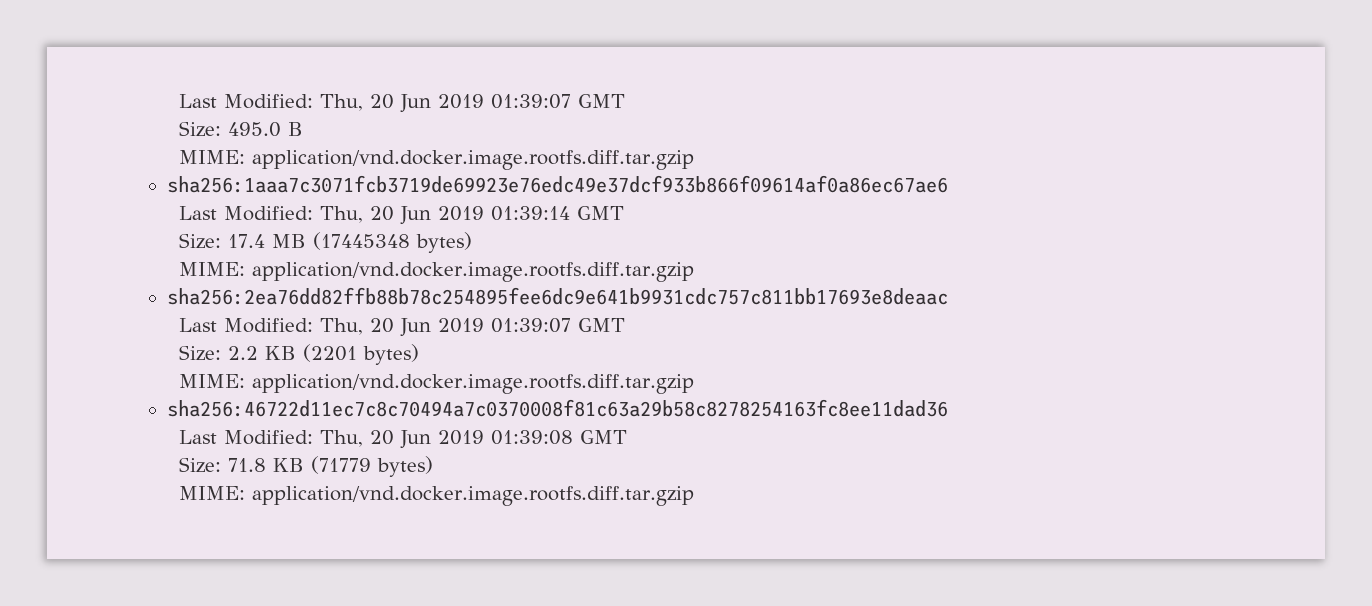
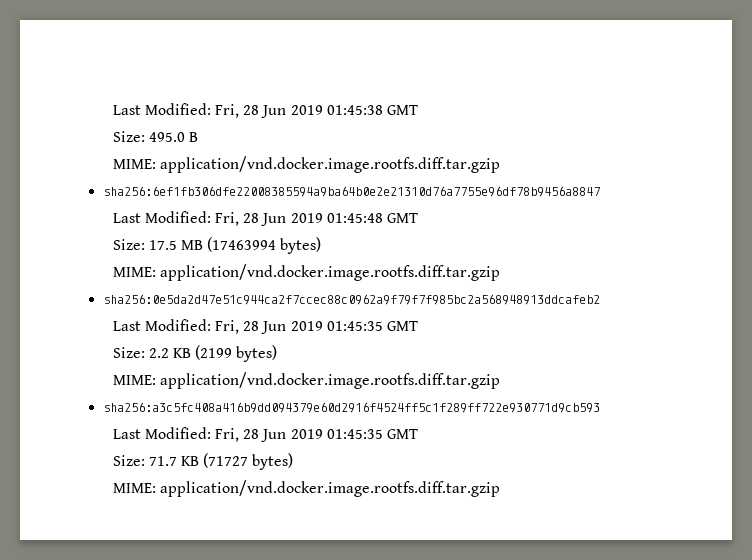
[179,94,572,113] Last Modified: Thu, 20 Jun 2019 01:39:07 -> [112,103,383,118] Last Modified: Fri, 28 Jun 2019 01:45:38
[167,175,949,193] [179,206,625,225] [179,232,473,253] [179,262,695,282] [167,287,949,305] [179,318,572,337] sha256:1aaa7c3071fcb3719de69923e76edc49e37dcf933b866f09614af0a86ec67ae6 // Last Modified: Thu, 20 Jun 2019 01:39:14 GMT // Size: 17.4 MB (17445348 bytes) // MIME: application/vnd.docker.image.rootfs.diff.tar.gzip // sha256:2ea76dd82ffb88b78c254895fee6dc9e641b9931cdc757c811bb17693e8deaac // Last Modified: Thu, 20 Jun 2019 01:39:07 -> [102,186,600,197] [112,211,418,226] [112,237,322,254] [112,264,500,281] [102,294,600,305] [112,319,383,334] sha256:6ef1fb306dfe22008385594a9ba64b0e2e21310d76a7755e96df78b9456a8847 // Last Modified: Fri, 28 Jun 2019 01:45:48 GMT // Size: 17.5 MB (17463994 bytes) // MIME: application/vnd.docker.image.rootfs.diff.tar.gzip // sha256:0e5da2d47e51c944ca2f7ccec88c0962a9f79f7f985bc2a568948913ddcafeb2 // Last Modified: Fri, 28 Jun 2019 01:45:35
[303,344,420,365] [179,374,695,394] [167,399,949,417] [179,430,628,449] [179,456,372,474] (2201 bytes) // MIME: application/vnd.docker.image.rootfs.diff.tar.gzip // sha256:46722d11ec7c8c70494a7c0370008f81c63a29b58c8278254163fc8ee11dad36 // Last Modified: Thu, 20 Jun 2019 01:39:08 GMT // Size: 71.8 KB (71779 -> [195,345,278,362] [112,372,500,389] [102,402,600,413] [112,427,418,442] [112,453,249,468] (2199 bytes) // MIME: application/vnd.docker.image.rootfs.diff.tar.gzip // sha256:a3c5fc408a416b9dd094379e60d2916f4524ff5c1f289ff722e930771d9cb593 // Last Modified: Fri, 28 Jun 2019 01:45:35 GMT // Size: 71.7 KB (71727

